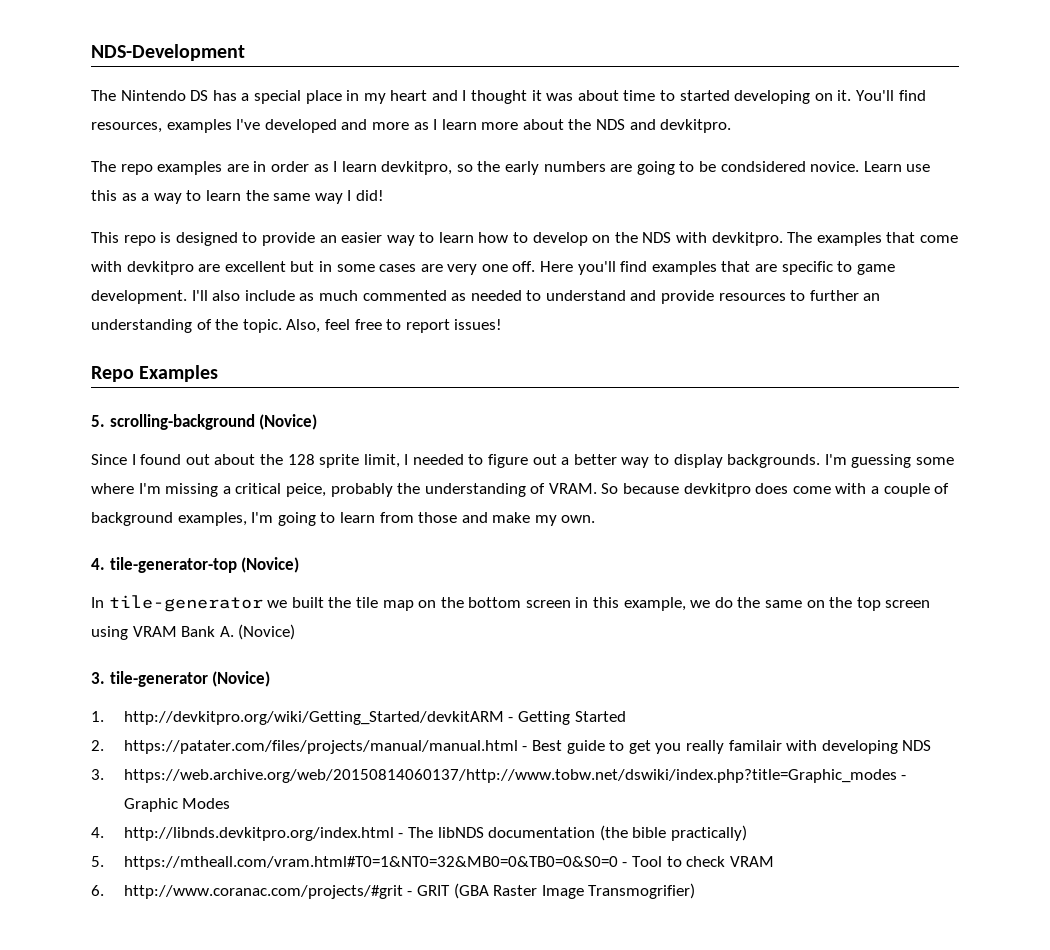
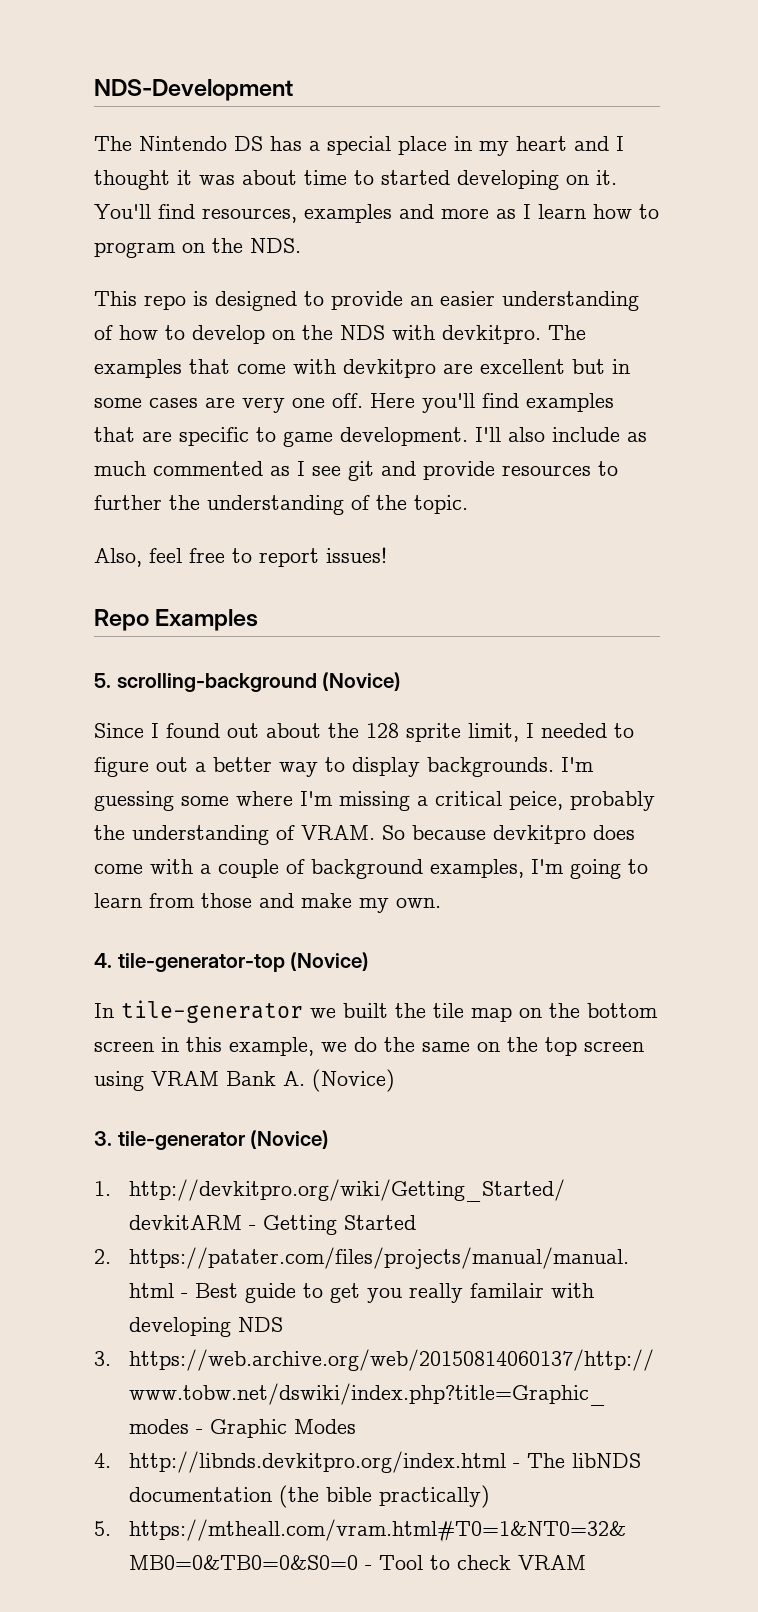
[236,119,337,133] I've developed -> (392, 213) none
[481,119,732,133] [91,161,931,175] [91,190,384,204] more about the NDS and devkitpro. // The repo examples are in order as I learn devkitpro, so the early numbers are going to be condsidered novice. Learn use this as a way to learn the same way I did! -> [593,204,659,219] [94,238,301,258] how to program on the NDS.
[386,232,474,246] way to learn -> [502,291,639,311] [94,325,113,340] understanding of
[470,290,626,301] needed to understand -> [297,461,374,481] I see git
[863,293,881,301] an -> [169,495,200,510] the
(282, 326) none -> (468, 504) //
[91,883,696,899] // 6. http://www.coranac.com/projects/#grit - GRIT (GBA Raster Image Transmogrifier) -> (587, 1562) none

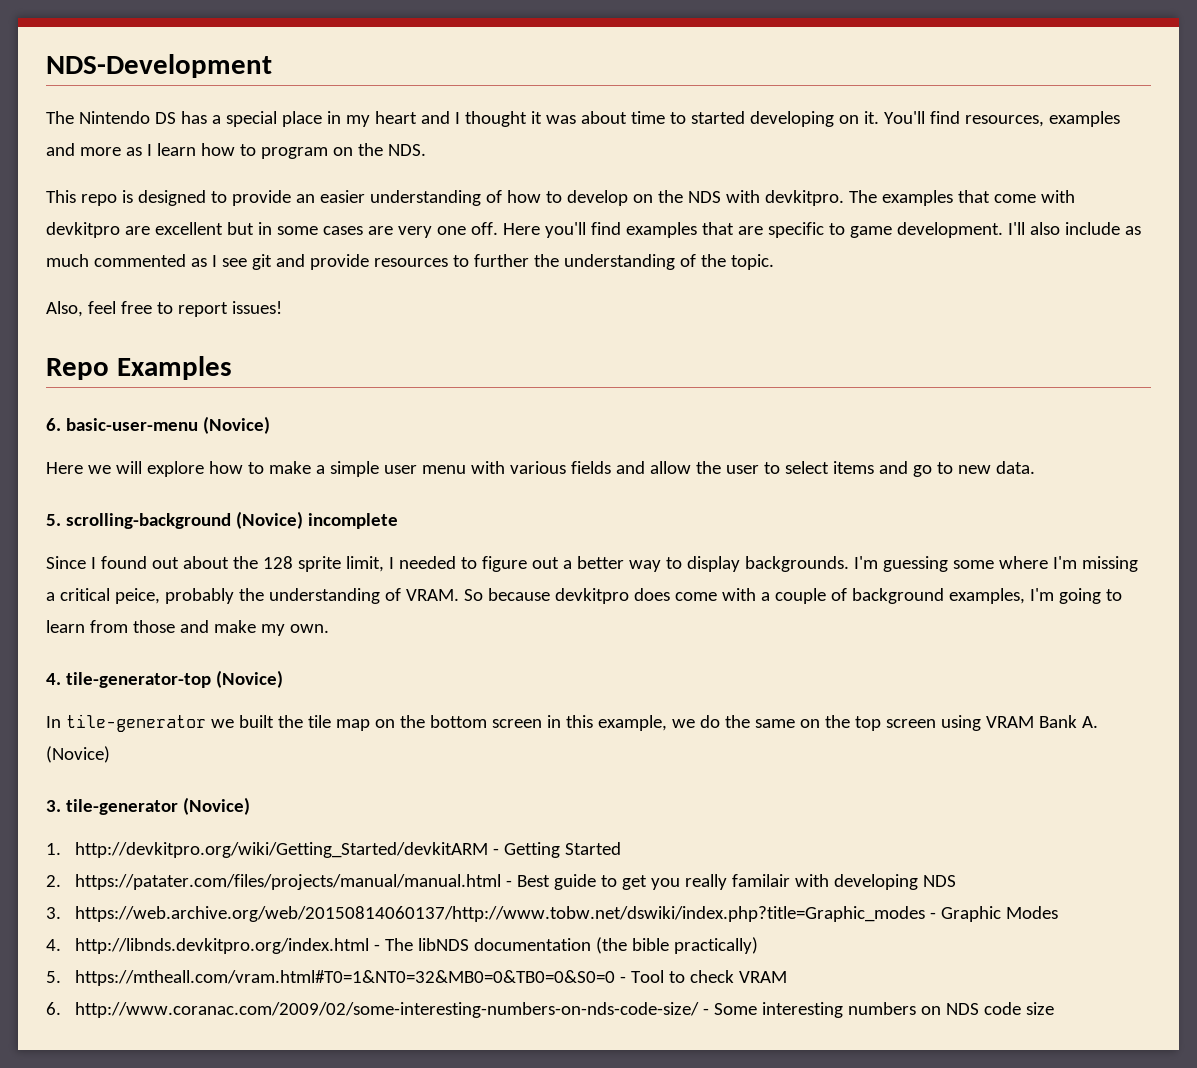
(259, 620) none -> [46,416,270,434] [46,461,1035,477] // 6. basic-user-menu (Novice) // Here we will explore how to make a simple user menu with various fields and allow the user to select items and go to new data.
(402, 681) none -> [307,513,398,529] incomplete
(587, 1562) none -> [46,1002,1054,1018] // 6. http://www.coranac.com/2009/02/some-interesting-numbers-on-nds-code-size/ - Some interesting numbers on NDS code size

